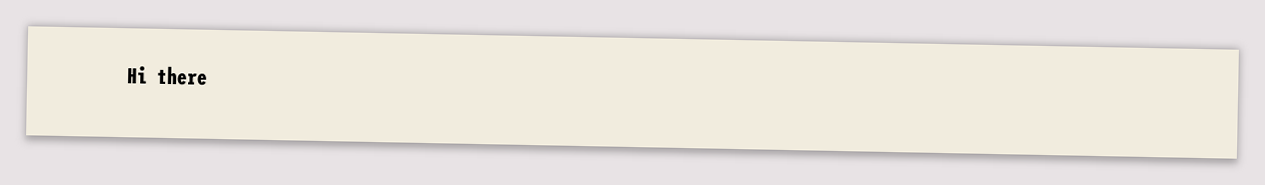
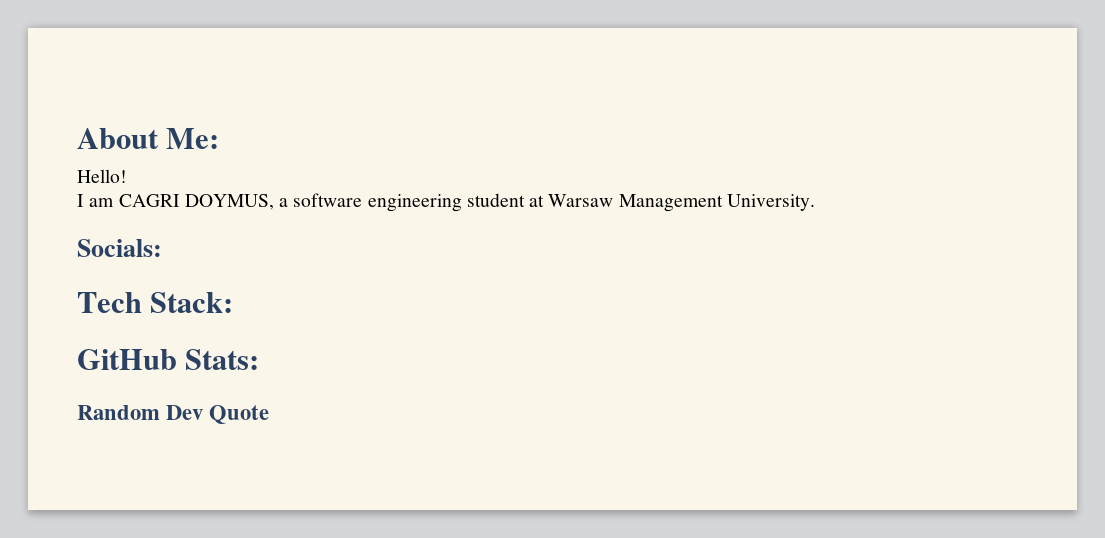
[127,65,208,86] Hi there -> [77,128,220,149] [77,169,127,183] [77,193,815,212] [77,239,162,257] [77,292,234,313] [77,349,260,370] [77,405,270,424] About Me: // Hello! // I am CAGRI DOYMUS, a software engineering student at Warsaw Management University. // Socials: // Tech Stack: // GitHub Stats: // Random Dev Quote

